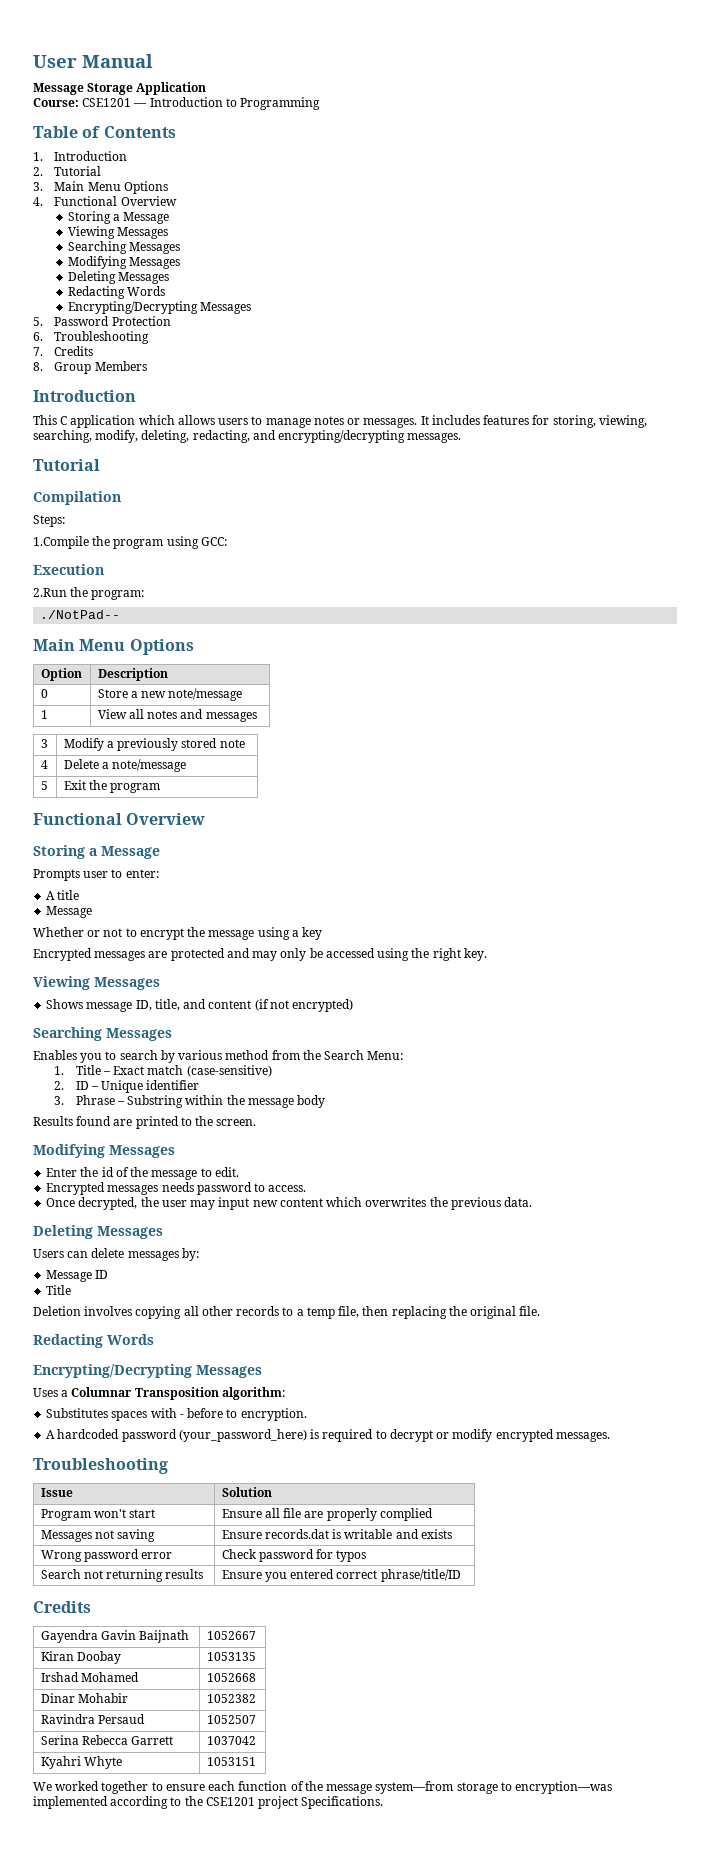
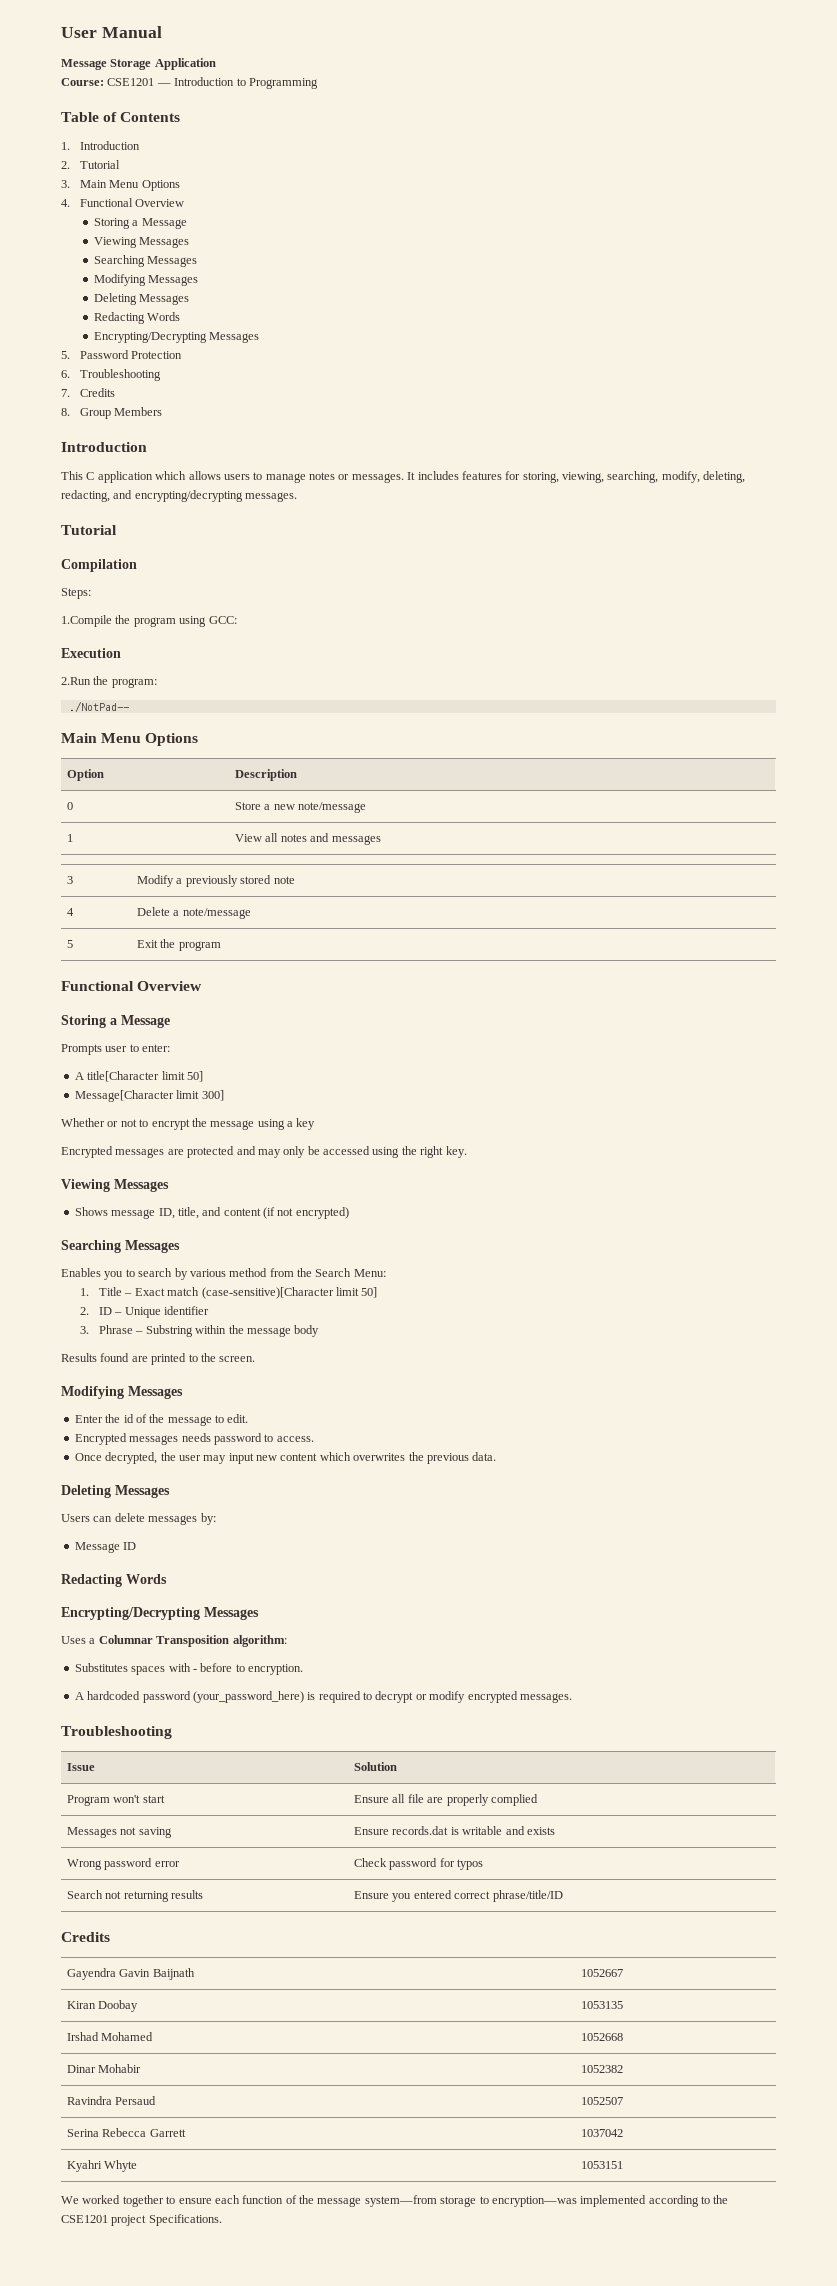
[57,890,80,900] [46,906,93,918] title // Message -> [87,1071,203,1082] [74,1090,224,1102] title[Character limit 50] // Message[Character limit 300]
[186,1065,272,1077] (case-sensitive) -> [201,1287,378,1299] (case-sensitive)[Character limit 50]
[46,1285,72,1295] [33,1306,541,1319] // Title // Deletion involves copying all other records to a temp file, then replacing the original file. -> (137, 1546) none

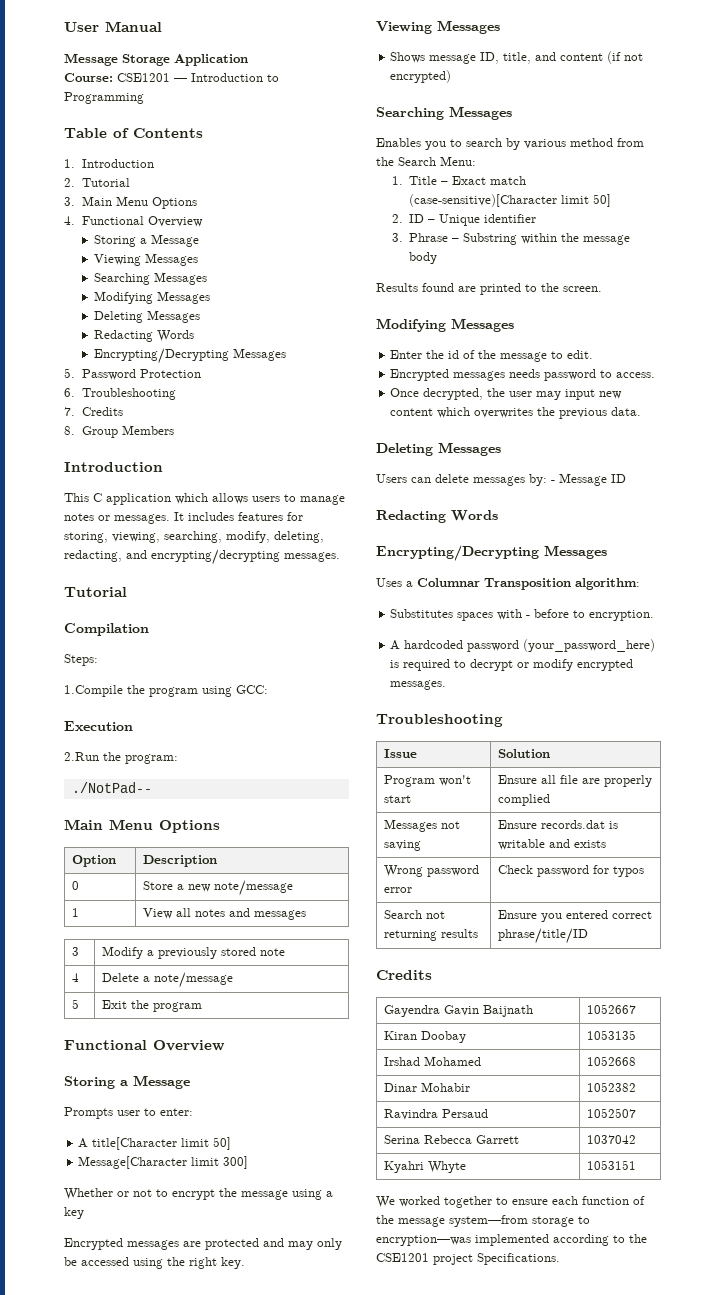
(216, 1519) // -> [551,480,555,483] -

